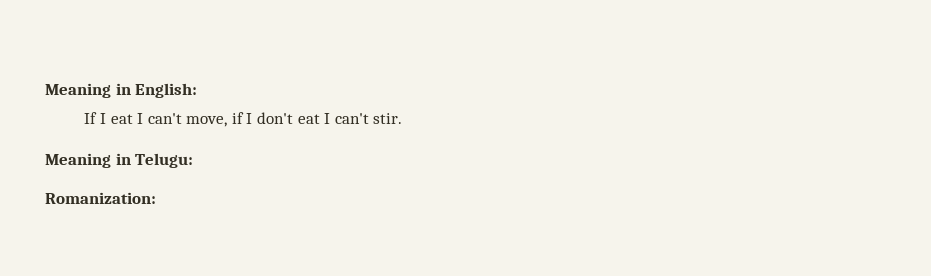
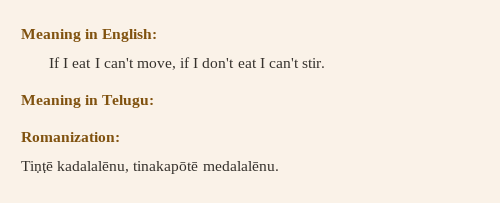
(156, 198) none -> [21,161,279,174] // Tiṇṭē kadalalēnu, tinakapōtē medalalēnu.

